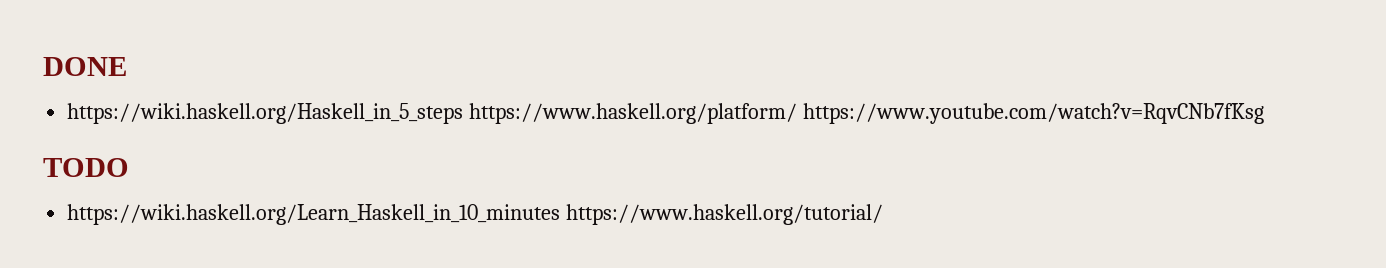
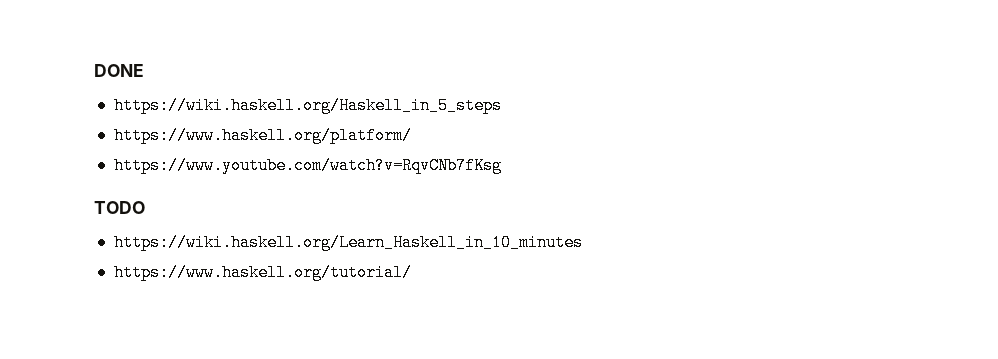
(464, 113) none -> (502, 105) //
(798, 113) none -> (412, 135) //
(561, 214) none -> (583, 242) //

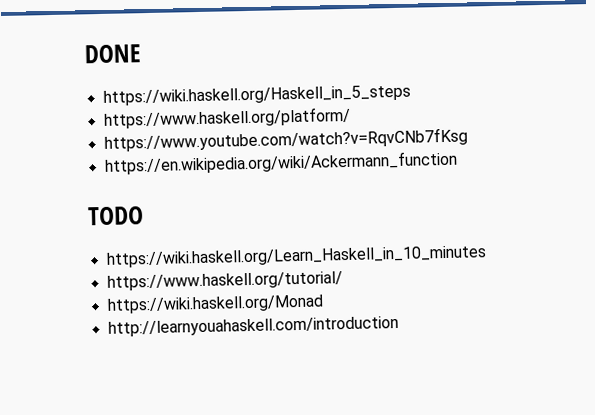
(502, 165) none -> [103,150,458,175] // https://en.wikipedia.org/wiki/Ackermann_function
(412, 272) none -> [106,294,324,314] [107,315,399,337] // https://wiki.haskell.org/Monad // http://learnyouahaskell.com/introduction

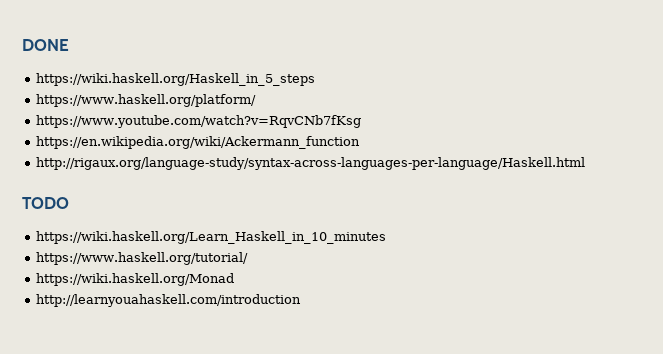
(458, 162) none -> [36,157,586,170] // http://rigaux.org/language-study/syntax-across-languages-per-language/Haskell.html

